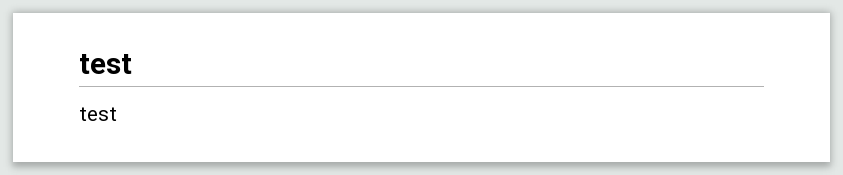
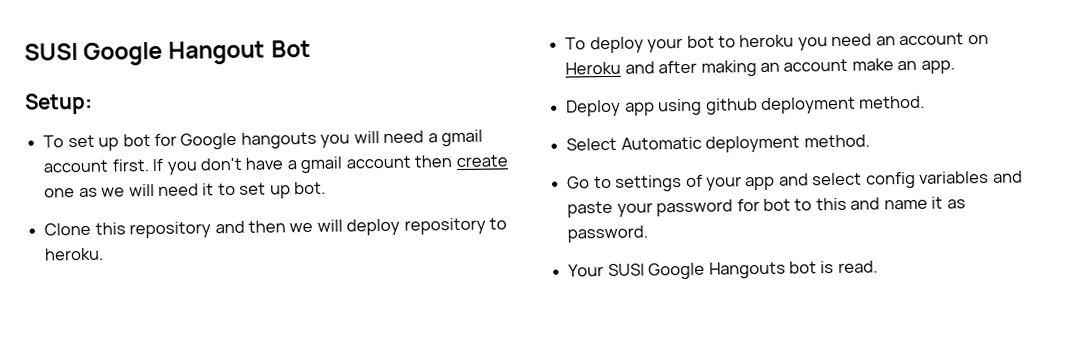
[79,54,132,74] [79,107,117,121] test // test -> [24,39,311,66] [24,92,93,115] [43,129,484,151] [43,154,508,175] [44,181,327,199] [44,217,508,239] [44,247,105,261] [565,32,989,54] [565,58,955,77] [566,95,926,117] [566,134,870,153] [567,170,1023,192] [567,196,966,218] [567,225,649,243] [568,260,878,280] SUSI Google Hangout Bot // Setup: // To set up bot for Google hangouts you will need a gmail account first. If you don't have a gmail account then create one as we will need it to set up bot. // Clone this repository and then we will deploy repository to heroku. // To deploy your bot to heroku you need an account on Heroku and after making an account make an app. // Deploy app using github deployment method. // Select Automatic deployment method. // Go to settings of your app and select config variables and paste your password for bot to this and name it as password. // Your SUSI Google Hangouts bot is read.

